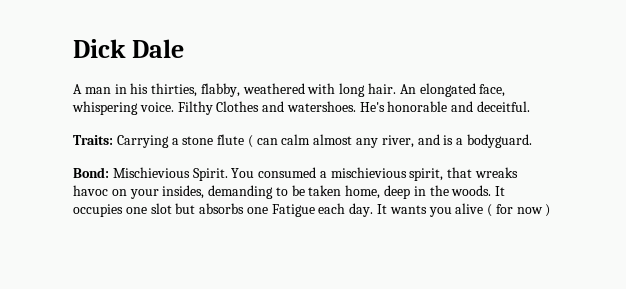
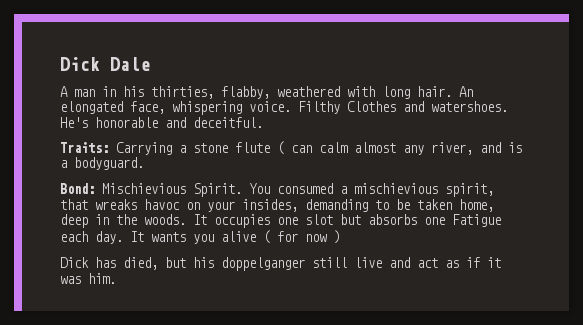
(551, 210) none -> [60,257,501,271] [60,273,116,284] // Dick has died, but his doppelganger still live and act as if it was him.

